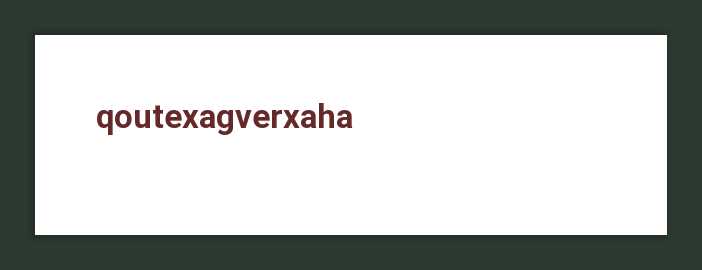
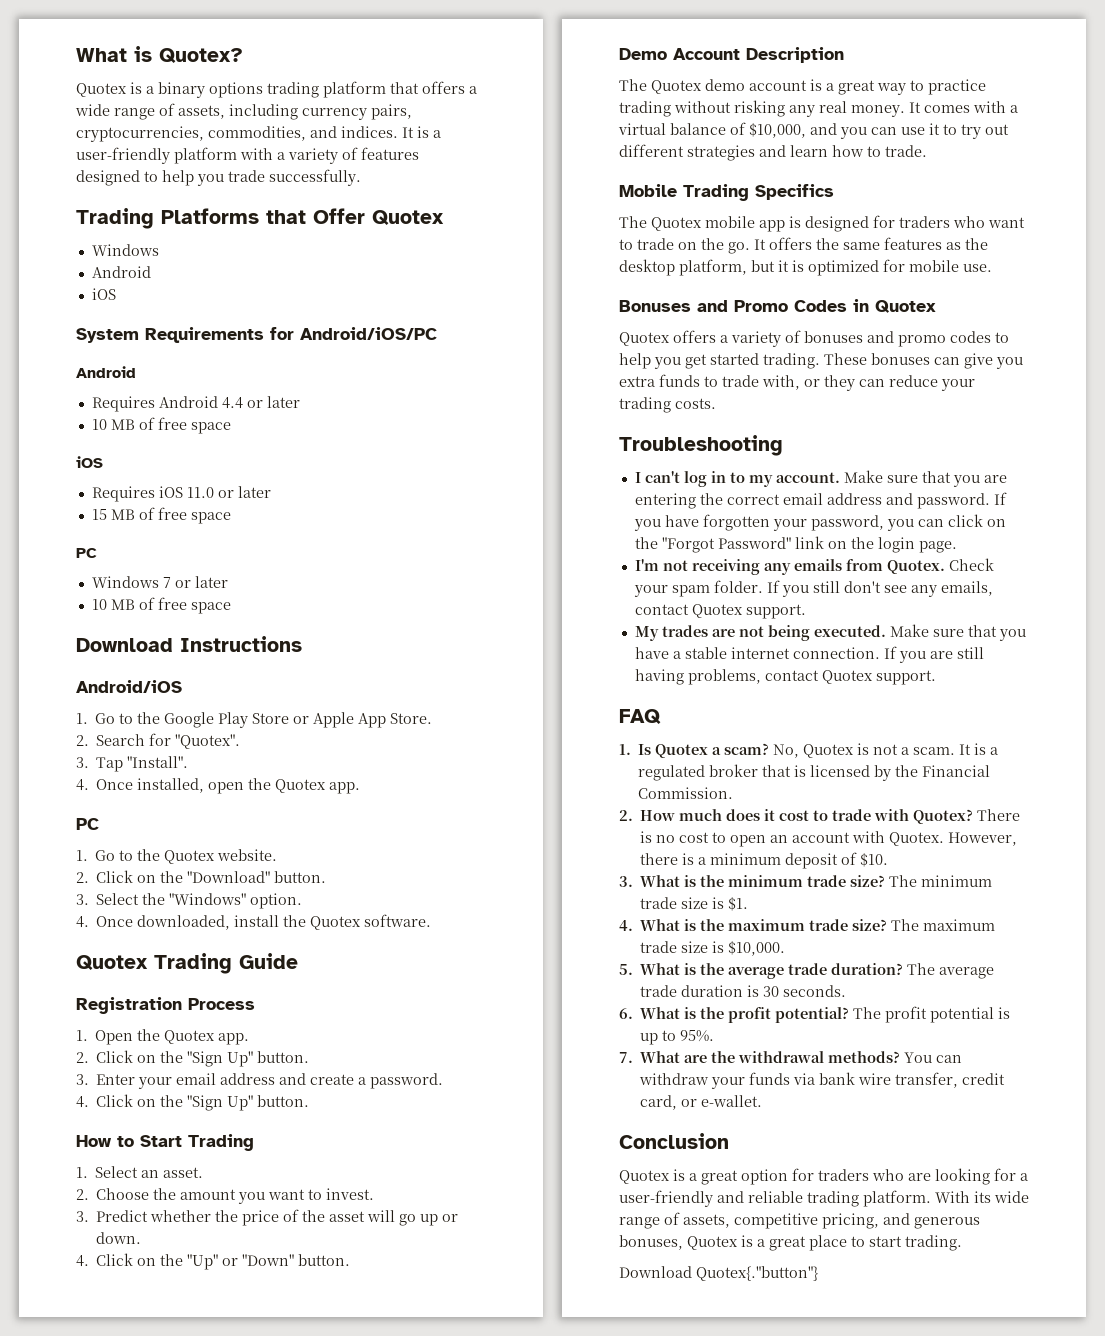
[96,103,353,135] qoutexagverxaha -> [76,46,243,63] [76,81,477,98] [75,103,412,120] [76,126,441,142] [76,147,419,164] [76,169,361,186] [76,208,444,229] [91,244,159,256] [91,266,151,278] [91,288,116,300] [76,327,437,343] [76,366,136,378] [91,396,300,412] [91,417,231,434] [76,456,103,468] [91,486,271,502] [91,507,231,524] [76,548,97,558] [91,576,228,588] [91,597,231,614] [76,636,302,652] [76,680,182,693] [76,712,433,728] [76,733,241,749] [76,756,189,772] [76,778,361,794] [76,818,99,830] [76,849,278,864] [76,870,327,883] [76,893,303,909] [76,914,432,930] [76,953,298,974] [76,997,255,1014] [76,1029,250,1045] [76,1050,310,1067] [76,1073,444,1089] [76,1094,310,1111] [76,1134,254,1151] [76,1166,204,1178] [76,1188,375,1204] [76,1209,459,1226] [96,1232,142,1244] [76,1253,351,1270] [619,47,844,63] [619,79,986,95] [619,100,1018,117] [618,122,1009,139] [619,144,927,161] [619,184,834,201] [619,215,1025,232] [619,237,988,254] [619,259,992,276] [619,299,936,313] [619,330,1009,347] [619,353,1023,369] [619,374,975,391] [619,397,716,413] [619,435,783,456] [634,470,1007,487] [634,492,1007,509] [633,514,1006,531] [634,536,957,553] [634,558,994,575] [633,580,993,597] [634,604,806,619] [634,624,1026,641] [634,646,984,663] [634,669,936,685] [619,709,661,724] [619,743,999,758] [638,764,991,781] [638,787,734,799] [619,809,1021,824] [640,831,1018,847] [640,852,889,869] [619,875,993,887] [640,897,749,911] [619,919,996,931] [640,941,786,956] [619,963,995,979] [640,985,847,997] [619,1006,1011,1023] [640,1030,715,1045] [619,1051,963,1063] [639,1072,1006,1089] [640,1095,763,1110] [619,1133,729,1149] [619,1168,1028,1185] [619,1190,1029,1207] [619,1212,980,1229] [619,1235,962,1251] [619,1266,818,1281] What is Quotex? // Quotex is a binary options trading platform that offers a wide range of assets, including currency pairs, cryptocurrencies, commodities, and indices. It is a user-friendly platform with a variety of features designed to help you trade successfully. // Trading Platforms that Offer Quotex // Windows // Android // iOS // System Requirements for Android/iOS/PC // Android // Requires Android 4.4 or later // 10 MB of free space // iOS // Requires iOS 11.0 or later // 15 MB of free space // PC // Windows 7 or later // 10 MB of free space // Download Instructions // Android/iOS // 1. Go to the Google Play Store or Apple App Store. // 2. Search for "Quotex". // 3. Tap "Install". // 4. Once installed, open the Quotex app. // PC // 1. Go to the Quotex website. // 2. Click on the "Download" button. // 3. Select the "Windows" option. // 4. Once downloaded, install the Quotex software. // Quotex Trading Guide // Registration Process // 1. Open the Quotex app. // 2. Click on the "Sign Up" button. // 3. Enter your email address and create a password. // 4. Click on the "Sign Up" button. // How to Start Trading // 1. Select an asset. // 2. Choose the amount you want to invest. // 3. Predict whether the price of the asset will go up or down. // 4. Click on the "Up" or "Down" button. // Demo Account Description // The Quotex demo account is a great way to practice trading without risking any real money. It comes with a virtual balance of $10,000, and you can use it to try out different strategies and learn how to trade. // Mobile Trading Specifics // The Quotex mobile app is designed for traders who want to trade on the go. It offers the same features as the desktop platform, but it is optimized for mobile use. // Bonuses and Promo Codes in Quotex // Quotex offers a variety of bonuses and promo codes to help you get started trading. These bonuses can give you extra funds to trade with, or they can reduce your trading costs. // Troubleshooting // I can't log in to my account. Make sure that you are entering the correct email address and password. If you have forgotten your password, you can click on the "Forgot Password" link on the login page. // I'm not receiving any emails from Quotex. Check your spam folder. If you still don't see any emails, contact Quotex support. // My trades are not being executed. Make sure that you have a stable internet connection. If you are still having problems, contact Quotex support. // FAQ // 1. Is Quotex a scam? No, Quotex is not a scam. It is a regulated broker that is licensed by the Financial Commission. // 2. How much does it cost to trade with Quotex? There is no cost to open an account with Quotex. However, there is a minimum deposit of $10. // 3. What is the minimum trade size? The minimum trade size is $1. // 4. What is the maximum trade size? The maximum trade size is $10,000. // 5. What is the average trade duration? The average trade duration is 30 seconds. // 6. What is the profit potential? The profit potential is up to 95%. // 7. What are the withdrawal methods? You can withdraw your funds via bank wire transfer, credit card, or e-wallet. // Conclusion // Quotex is a great option for traders who are looking for a user-friendly and reliable trading platform. With its wide range of assets, competitive pricing, and generous bonuses, Quotex is a great place to start trading. // Download Quotex{."button"}

